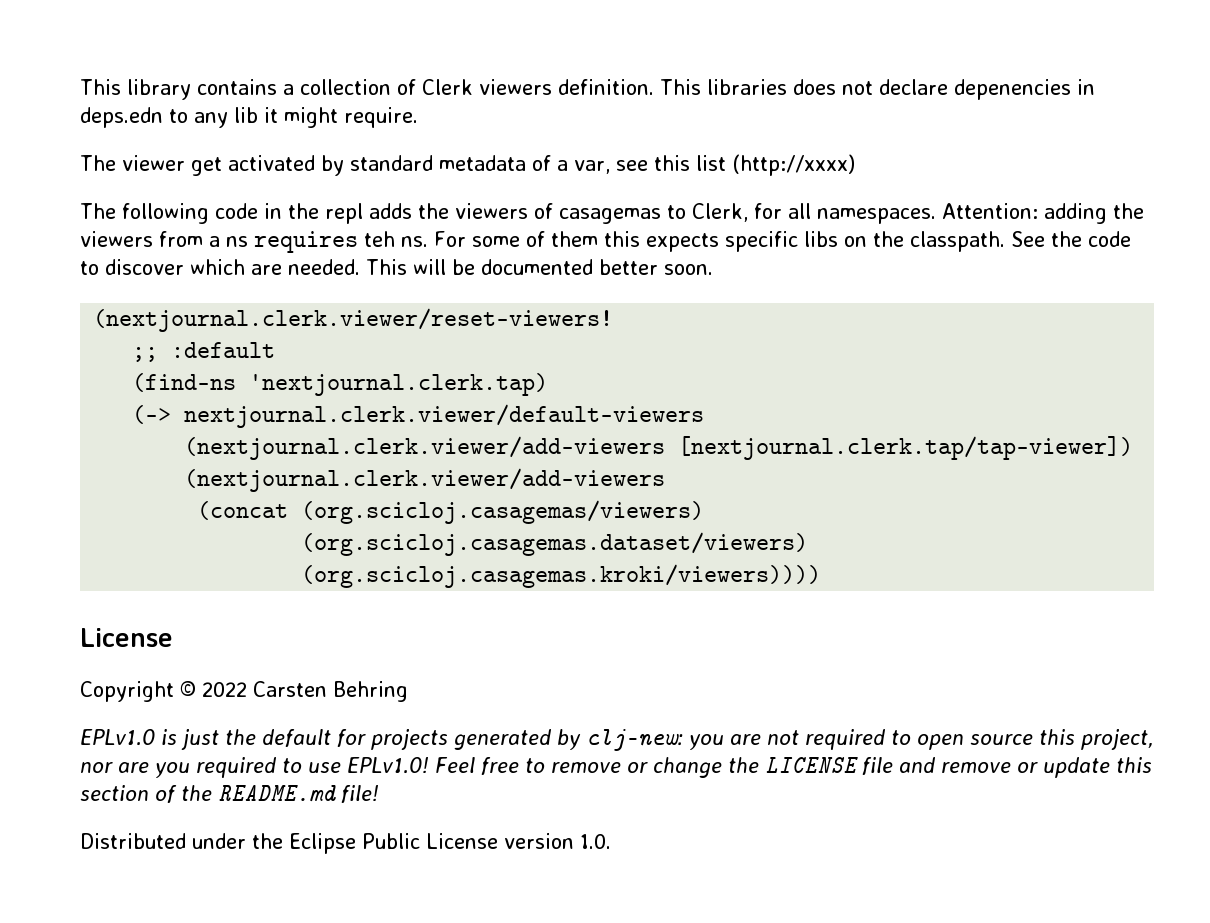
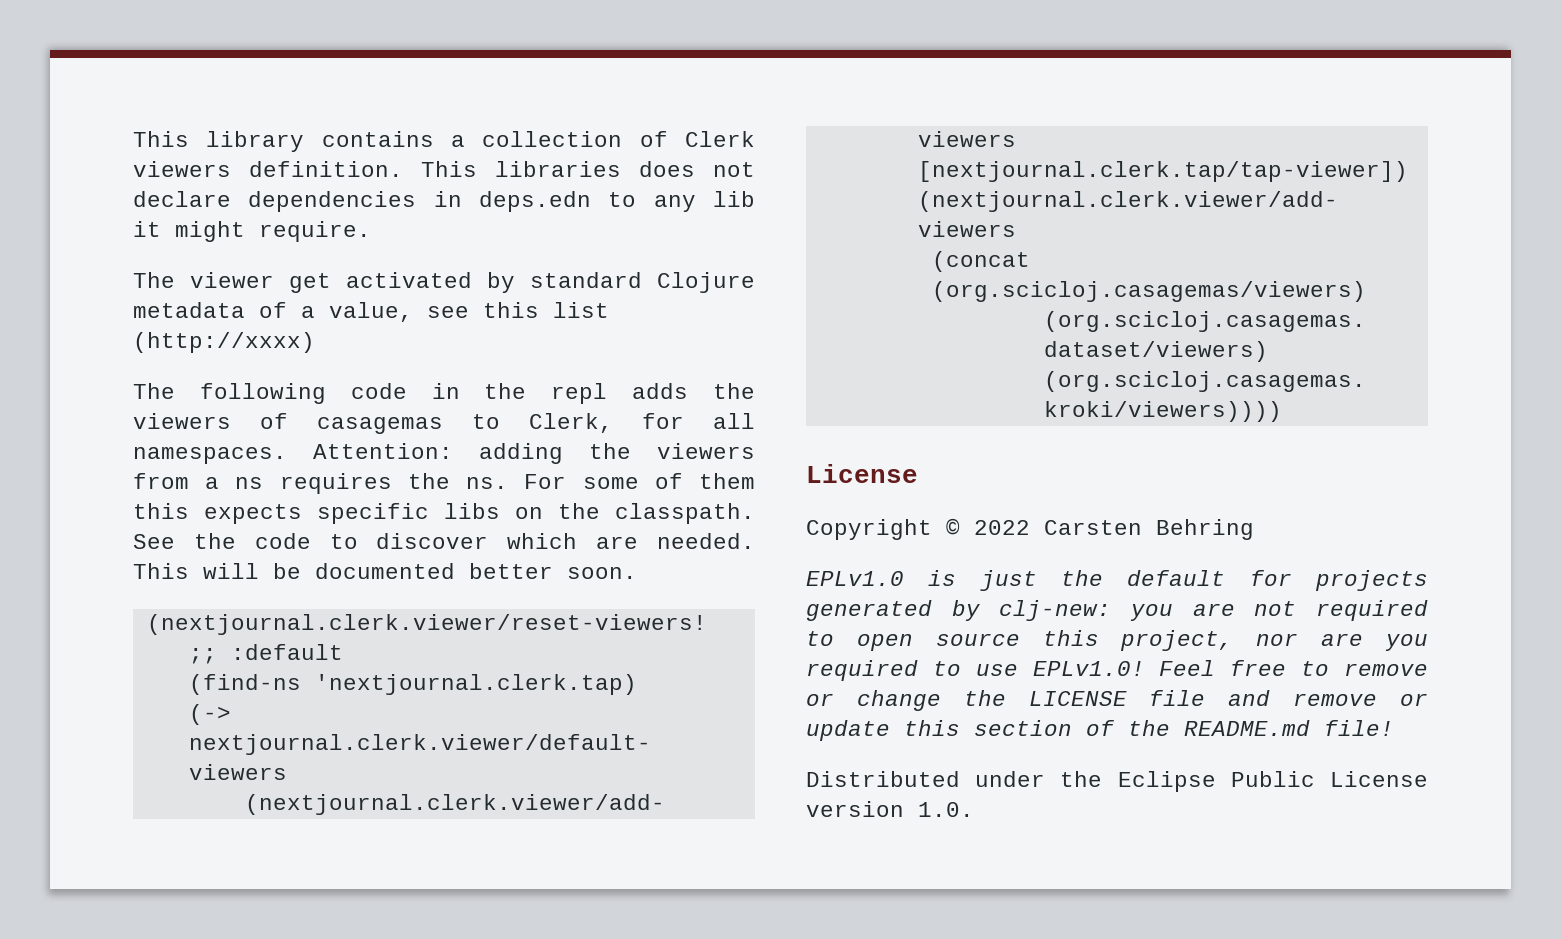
[954,79,1071,100] depenencies -> [248,191,417,212] dependencies
(433, 163) none -> [657,272,755,293] Clojure
[574,160,610,174] var, -> [329,302,413,322] value,
[364,231,395,247] teh -> [407,473,450,489] the

